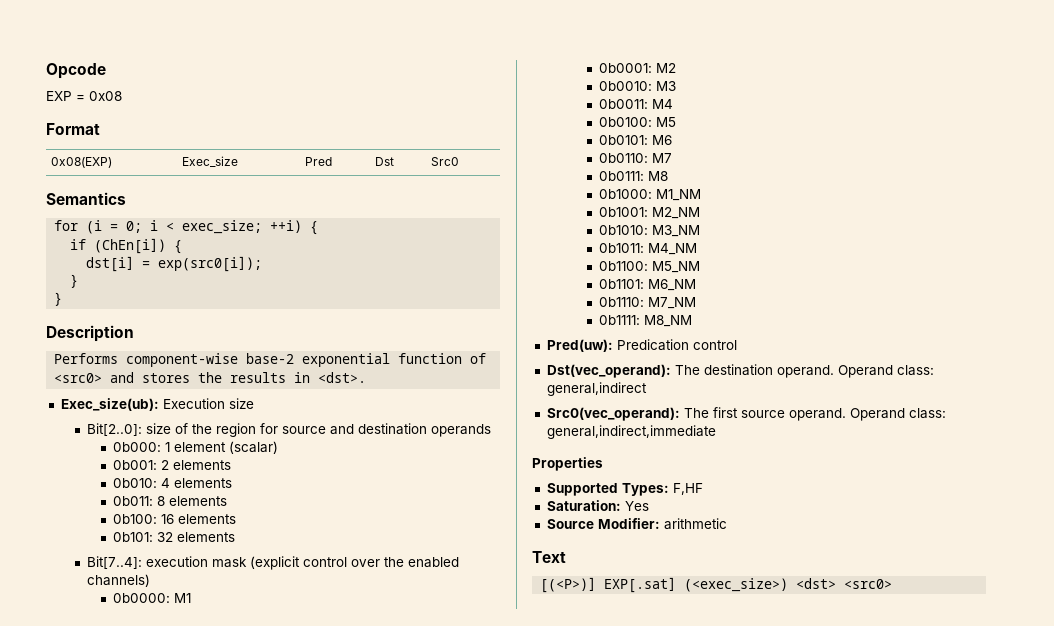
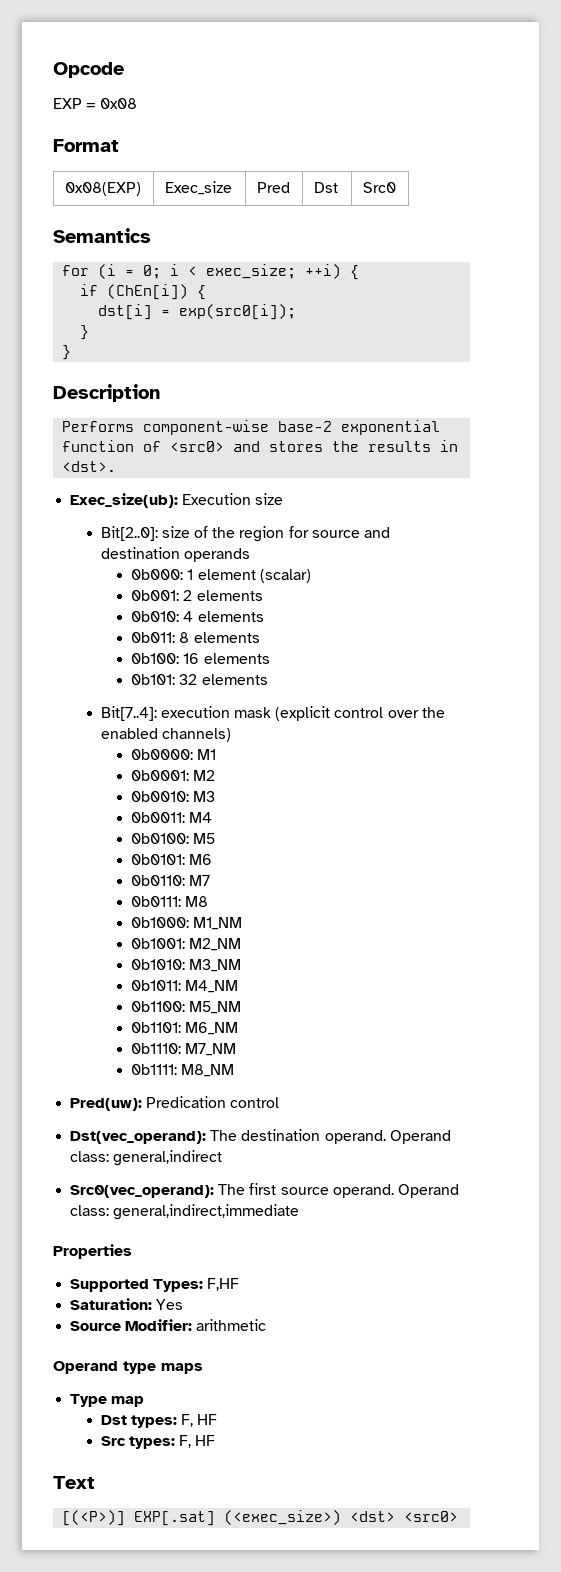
(727, 524) none -> [53,1361,203,1374] [70,1394,145,1407] [100,1414,218,1428] [100,1435,216,1449] // Operand type maps // Type map // Dst types: F, HF // Src types: F, HF

